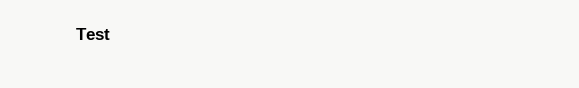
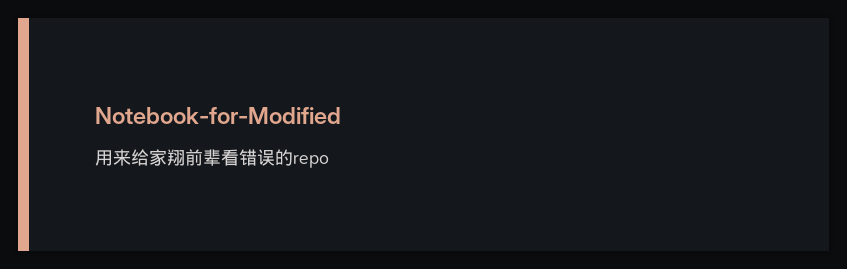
[76,28,110,40] Test -> [95,107,341,124] [95,149,329,168] Notebook-for-Modified // 用来给家翔前辈看错误的repo

